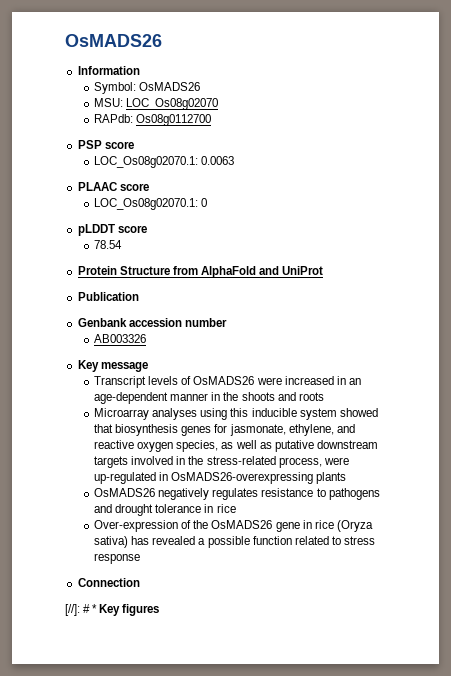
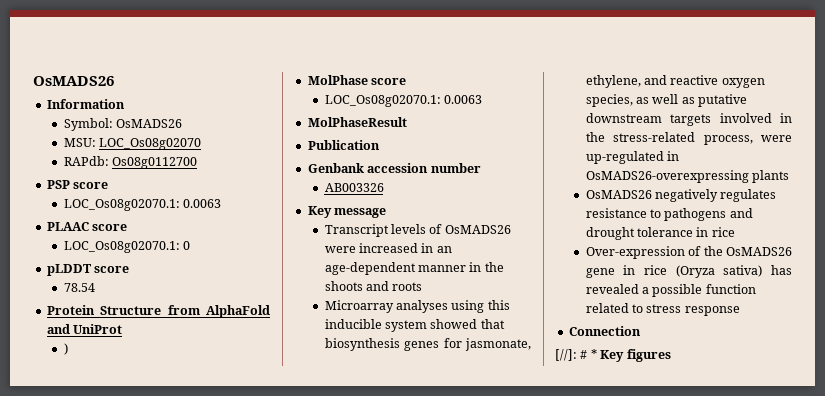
(324, 270) none -> [63,343,68,355] [307,75,407,85] [324,95,482,107] [307,117,407,127] // ) // MolPhase score // LOC_Os08g02070.1: 0.0063 // MolPhaseResult

